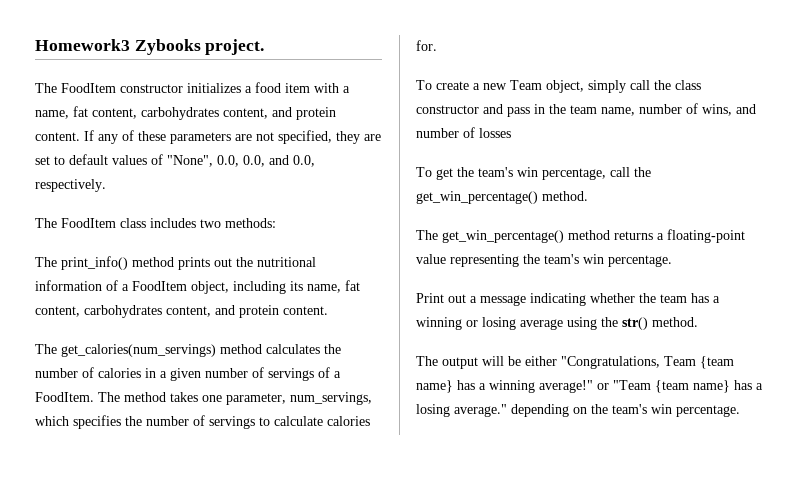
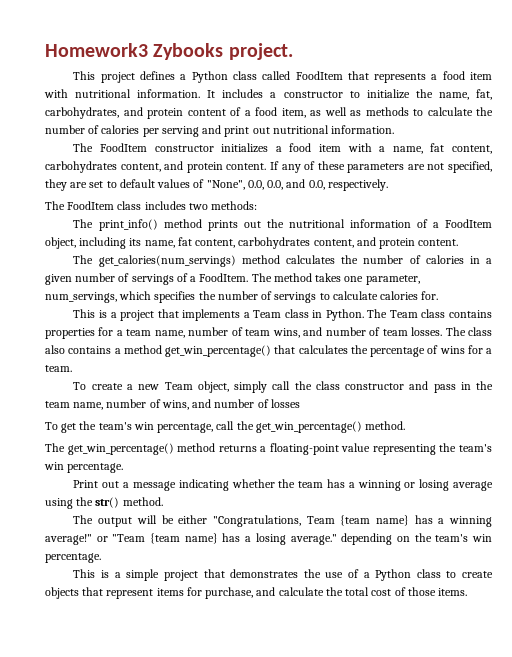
(265, 47) none -> [73,71,492,83] [44,89,492,100] [45,107,493,119] [45,125,395,137] // This project defines a Python class called FoodItem that represents a food item with nutritional information. It includes a constructor to initialize the name, fat, carbohydrates, and protein content of a food item, as well as methods to calculate the number of calories per serving and print out nutritional information.
(437, 45) none -> [73,309,493,321] [45,327,492,339] [45,345,492,357] [45,365,72,372] // This is a project that implements a Team class in Python. The Team class contains properties for a team name, number of team wins, and number of team losses. The class also contains a method get_win_percentage() that calculates the percentage of wins for a team.
(740, 411) none -> [73,569,493,581] [45,587,468,599] // This is a simple project that demonstrates the use of a Python class to create objects that represent items for purchase, and calculate the total cost of those items.

